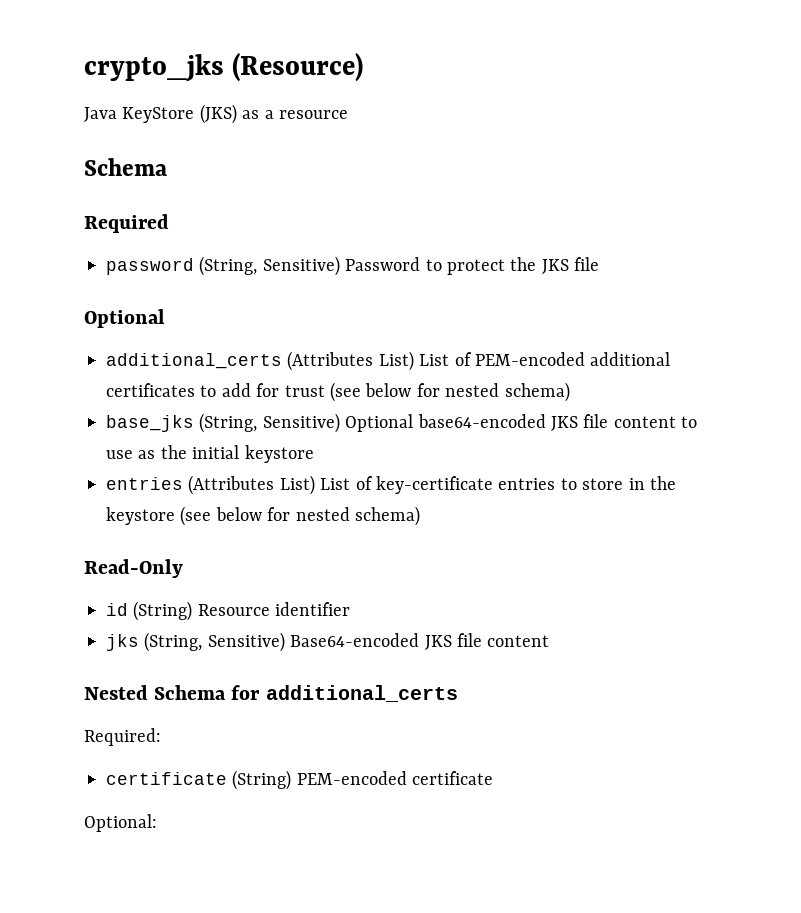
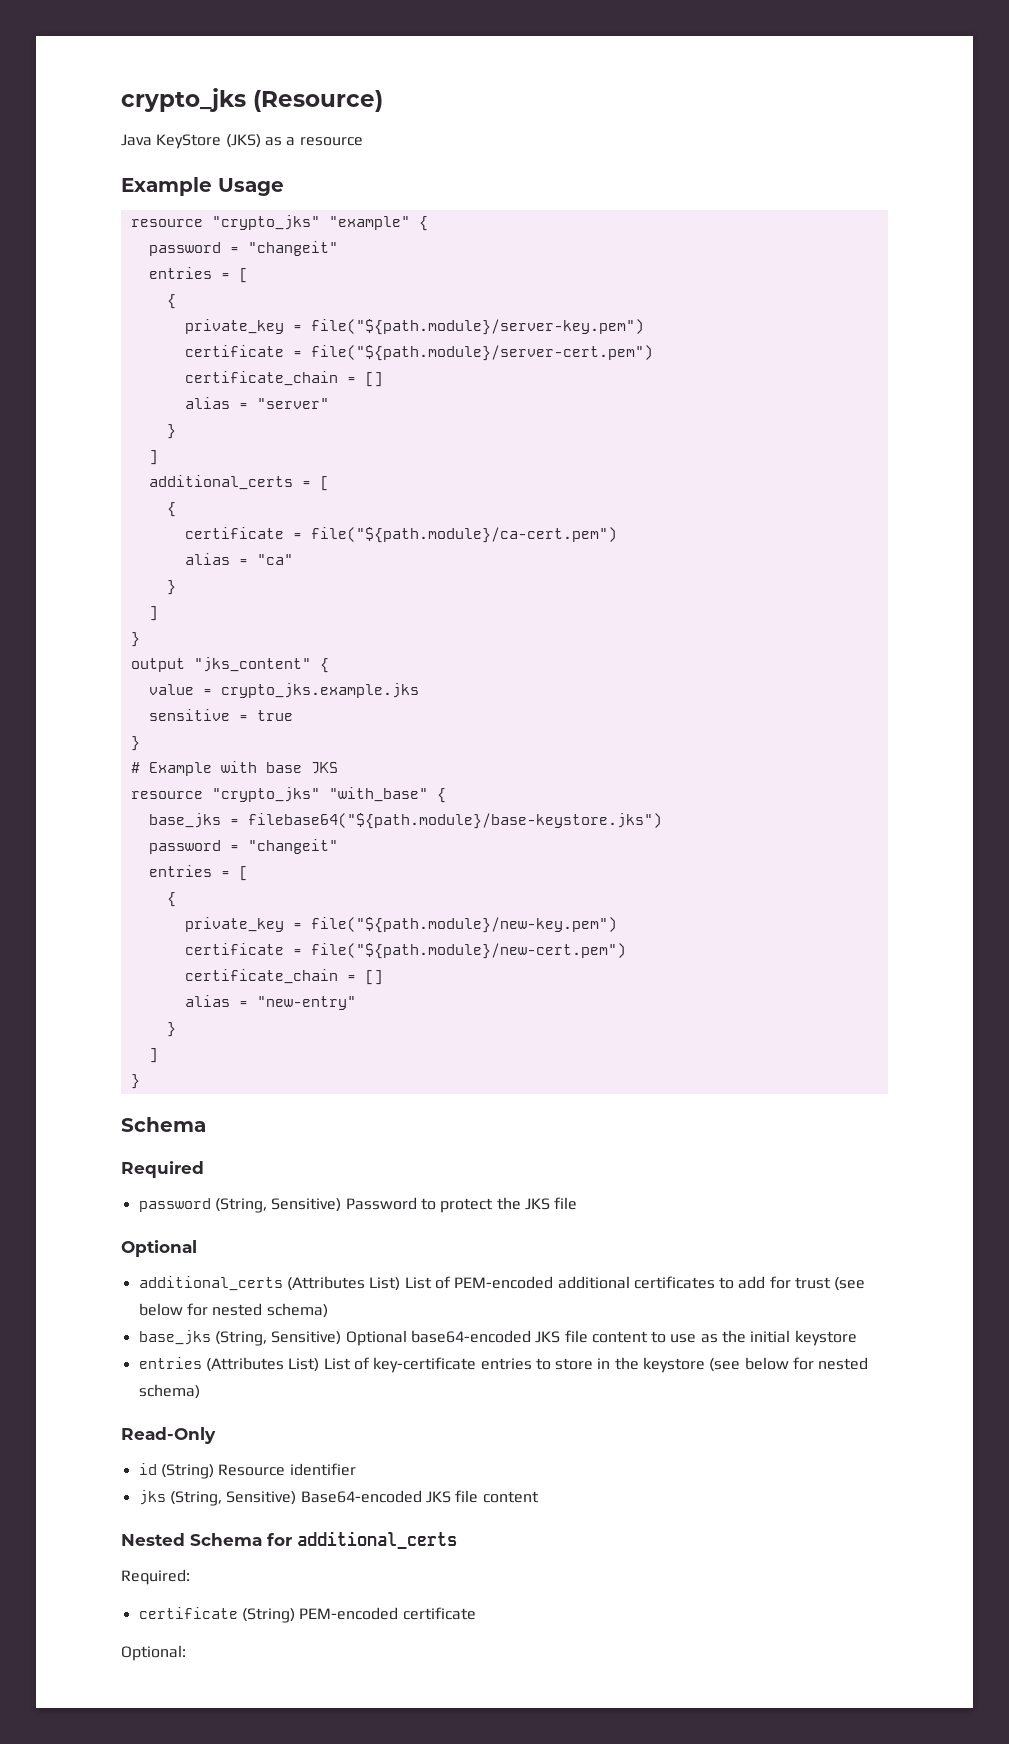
(348, 114) none -> [121,177,284,196] [130,215,428,231] [148,241,338,256] [148,267,248,283] [166,294,176,309] [184,319,644,335] [184,345,653,361] [184,371,383,387] [184,397,329,409] [166,424,176,439] [148,450,158,465] [148,475,329,491] [166,502,176,517] [184,527,617,543] [184,553,293,565] [166,580,176,595] [148,606,158,621] [130,632,140,647] [130,657,329,673] [148,683,419,698] [148,709,293,721] [130,736,140,751] [130,761,338,776] [130,787,446,803] [148,813,662,829] [148,839,338,854] [148,865,248,881] [166,892,176,907] [184,917,617,933] [184,943,626,959] [184,969,383,985] [184,995,356,1010] [166,1022,176,1037] [148,1048,158,1063] [130,1074,140,1089] // Example Usage // resource "crypto_jks" "example" { // password = "changeit" // entries = [ // { // private_key = file("${path.module}/server-key.pem") // certificate = file("${path.module}/server-cert.pem") // certificate_chain = [] // alias = "server" // } // ] // additional_certs = [ // { // certificate = file("${path.module}/ca-cert.pem") // alias = "ca" // } // ] // } // output "jks_content" { // value = crypto_jks.example.jks // sensitive = true // } // # Example with base JKS // resource "crypto_jks" "with_base" { // base_jks = filebase64("${path.module}/base-keystore.jks") // password = "changeit" // entries = [ // { // private_key = file("${path.module}/new-key.pem") // certificate = file("${path.module}/new-cert.pem") // certificate_chain = [] // alias = "new-entry" // } // ] // }

